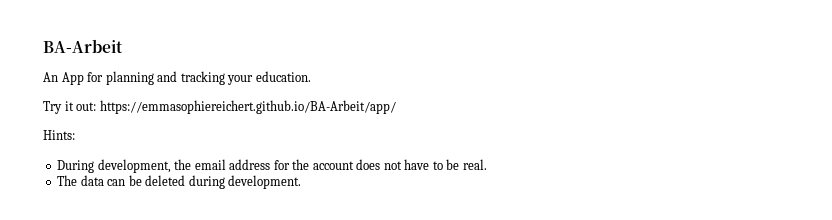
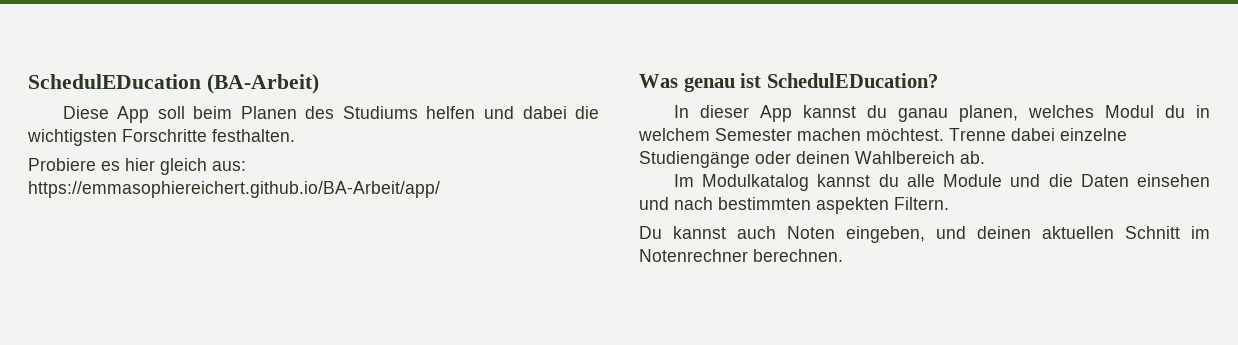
[43,39,123,53] [43,71,311,85] [43,100,396,114] [43,130,75,140] [57,159,487,173] [57,175,302,189] BA-Arbeit // An App for planning and tracking your education. // Try it out: https://emmasophiereichert.github.io/BA-Arbeit/app/ // Hints: // During development, the email address for the account does not have to be real. // The data can be deleted during development. -> [28,74,319,94] [62,106,600,123] [27,129,295,146] [28,158,246,175] [28,181,440,198] [639,73,938,92] [673,105,1210,122] [638,128,1127,141] [639,151,985,168] [673,174,1210,191] [639,197,949,214] [639,226,1210,243] [639,249,843,262] SchedulEDucation (BA-Arbeit) // Diese App soll beim Planen des Studiums helfen und dabei die wichtigsten Forschritte festhalten. // Probiere es hier gleich aus: https://emmasophiereichert.github.io/BA-Arbeit/app/ // Was genau ist SchedulEDucation? // In dieser App kannst du ganau planen, welches Modul du in welchem Semester machen möchtest. Trenne dabei einzelne Studiengänge oder deinen Wahlbereich ab. // Im Modulkatalog kannst du alle Module und die Daten einsehen und nach bestimmten aspekten Filtern. // Du kannst auch Noten eingeben, und deinen aktuellen Schnitt im Notenrechner berechnen.

